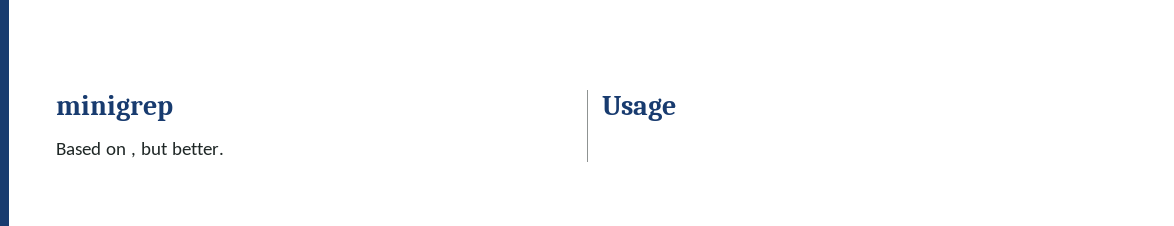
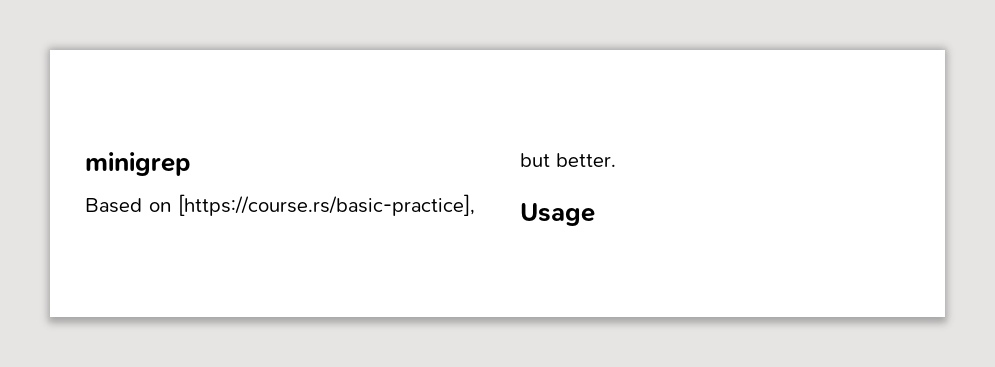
[130,152,136,158] , -> [177,194,475,216] [https://course.rs/basic-practice],

